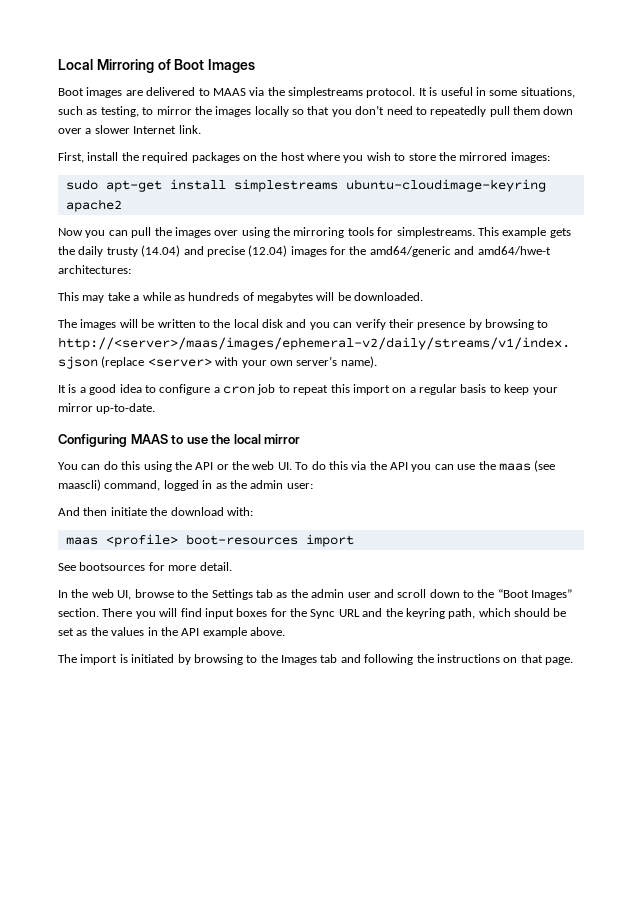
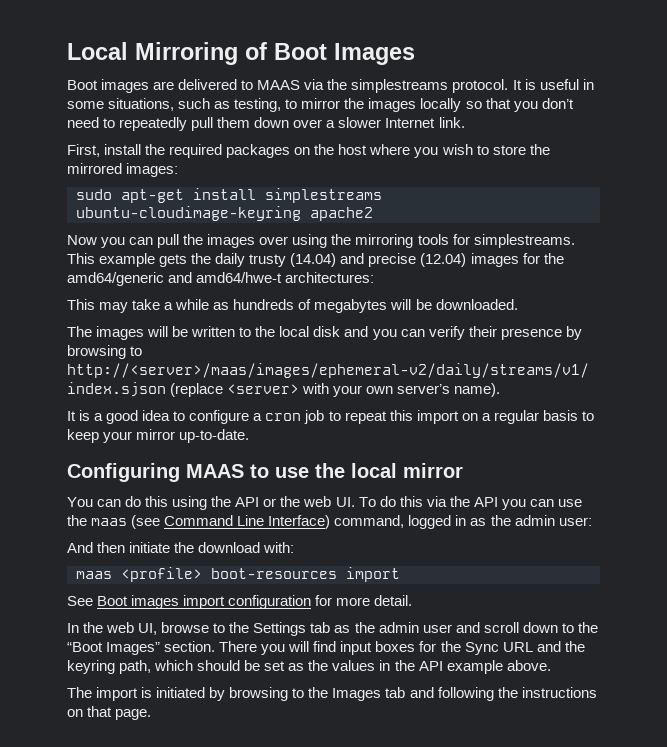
[58,479,101,491] maascli) -> [164,515,331,529] Command Line Interface)
[79,562,146,571] bootsources -> [97,595,312,609] Boot images import configuration

